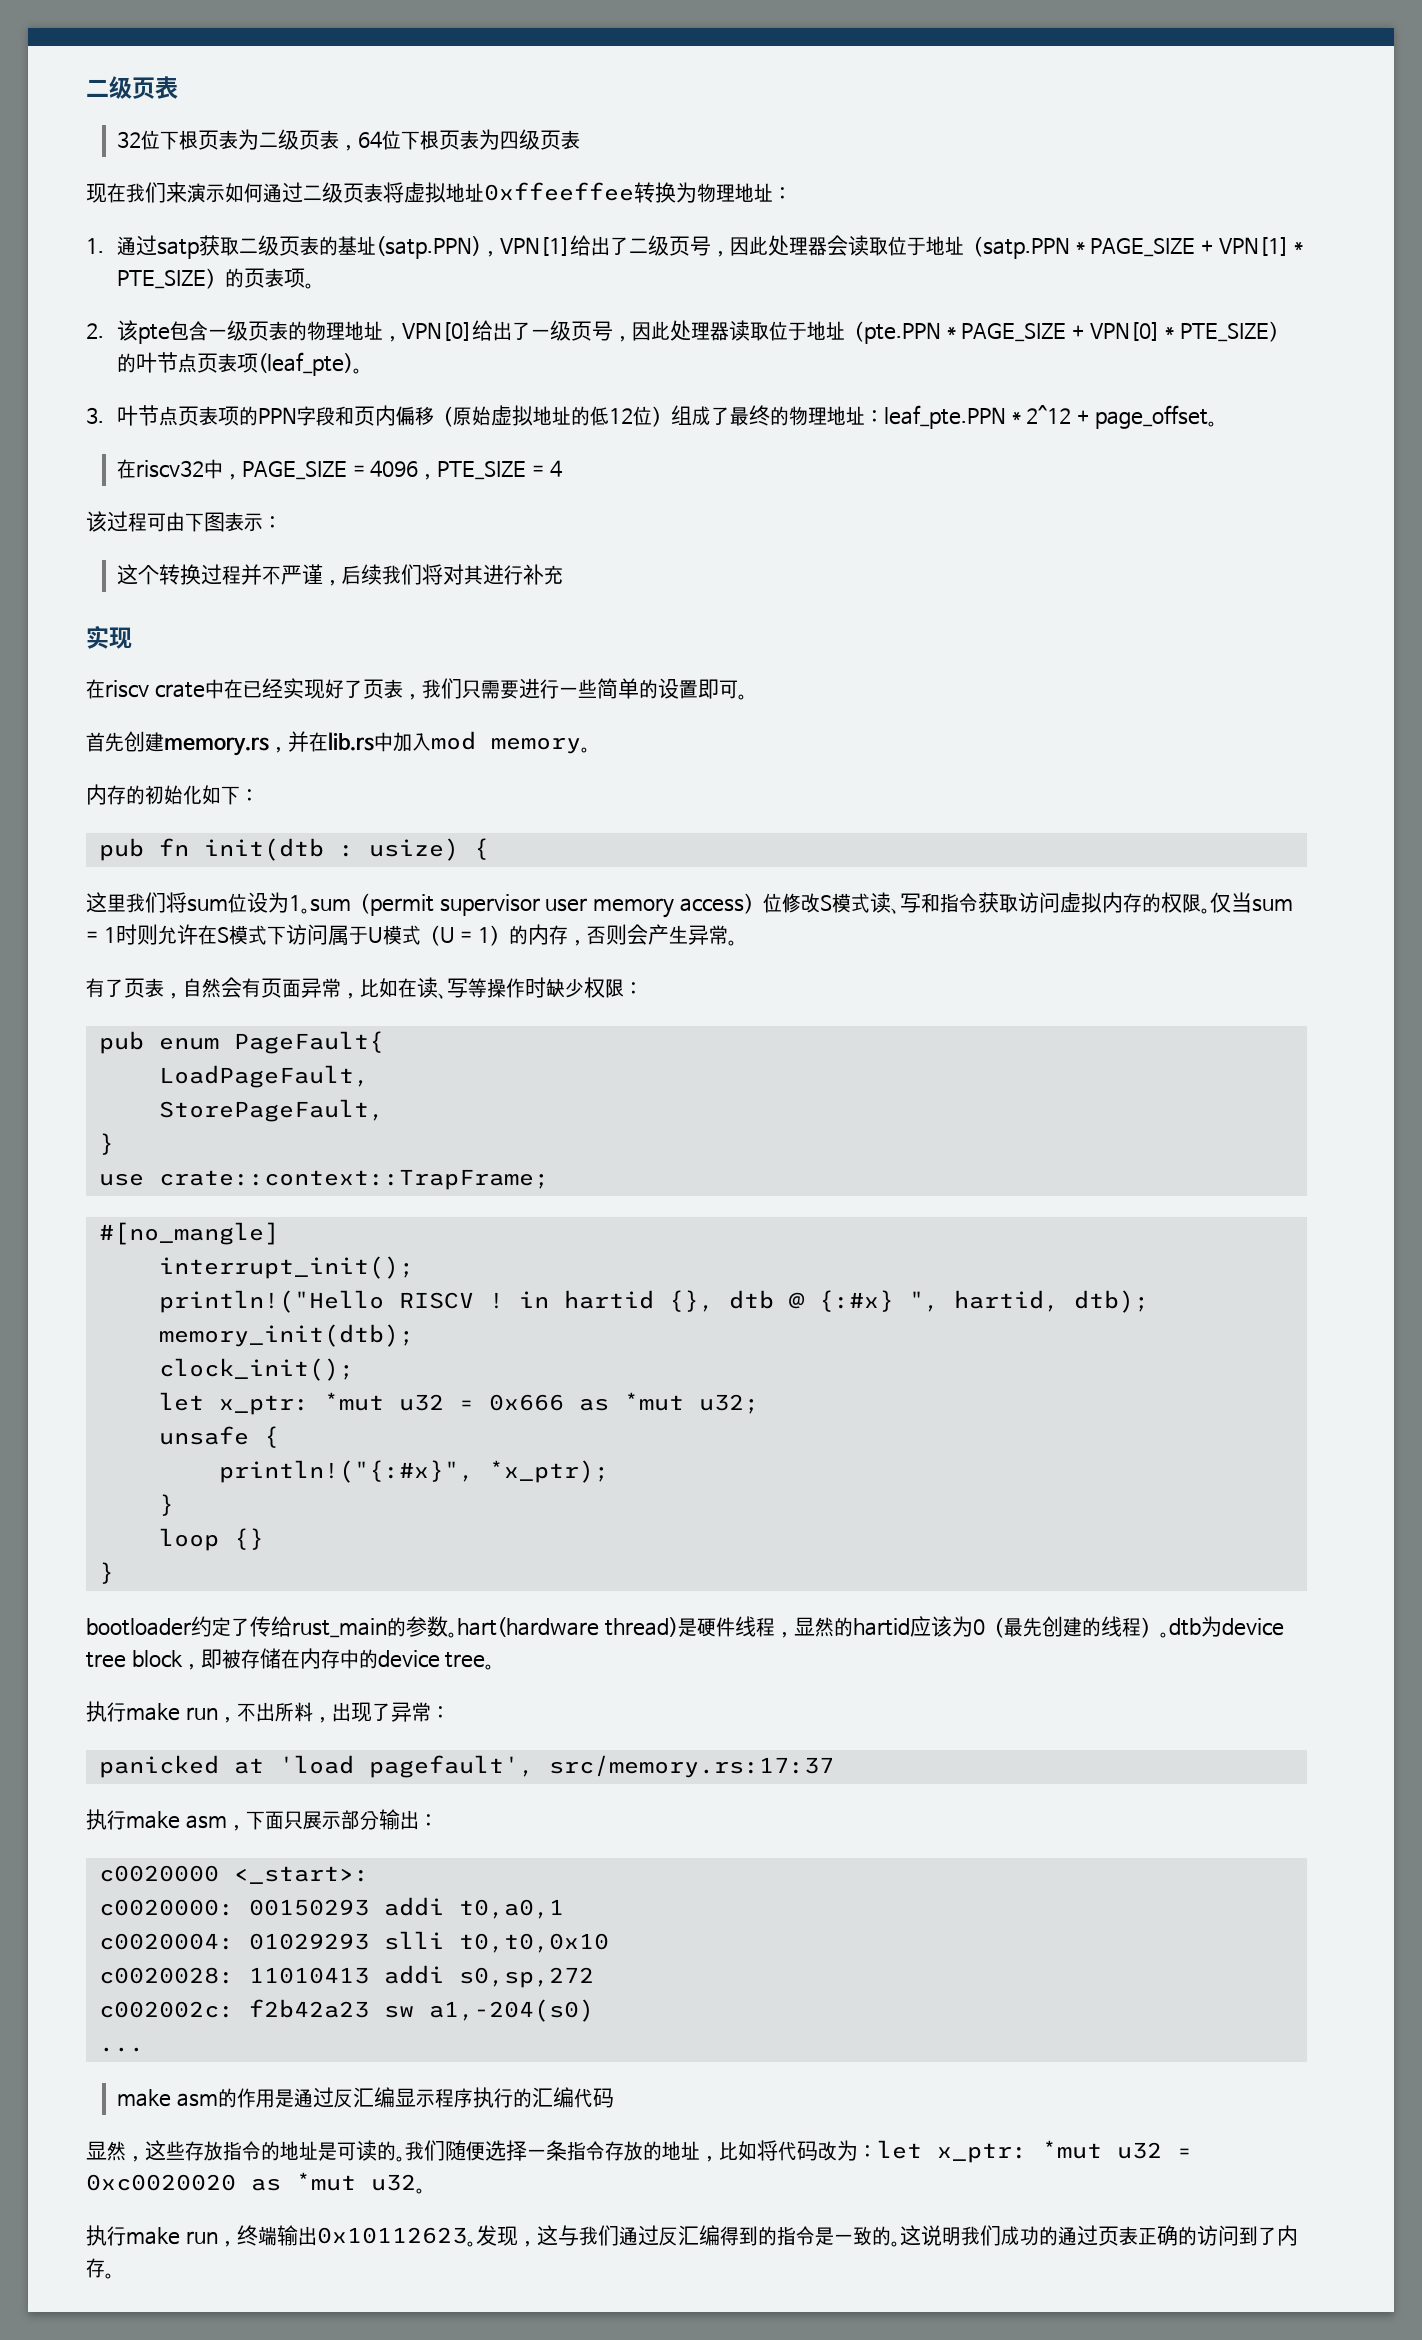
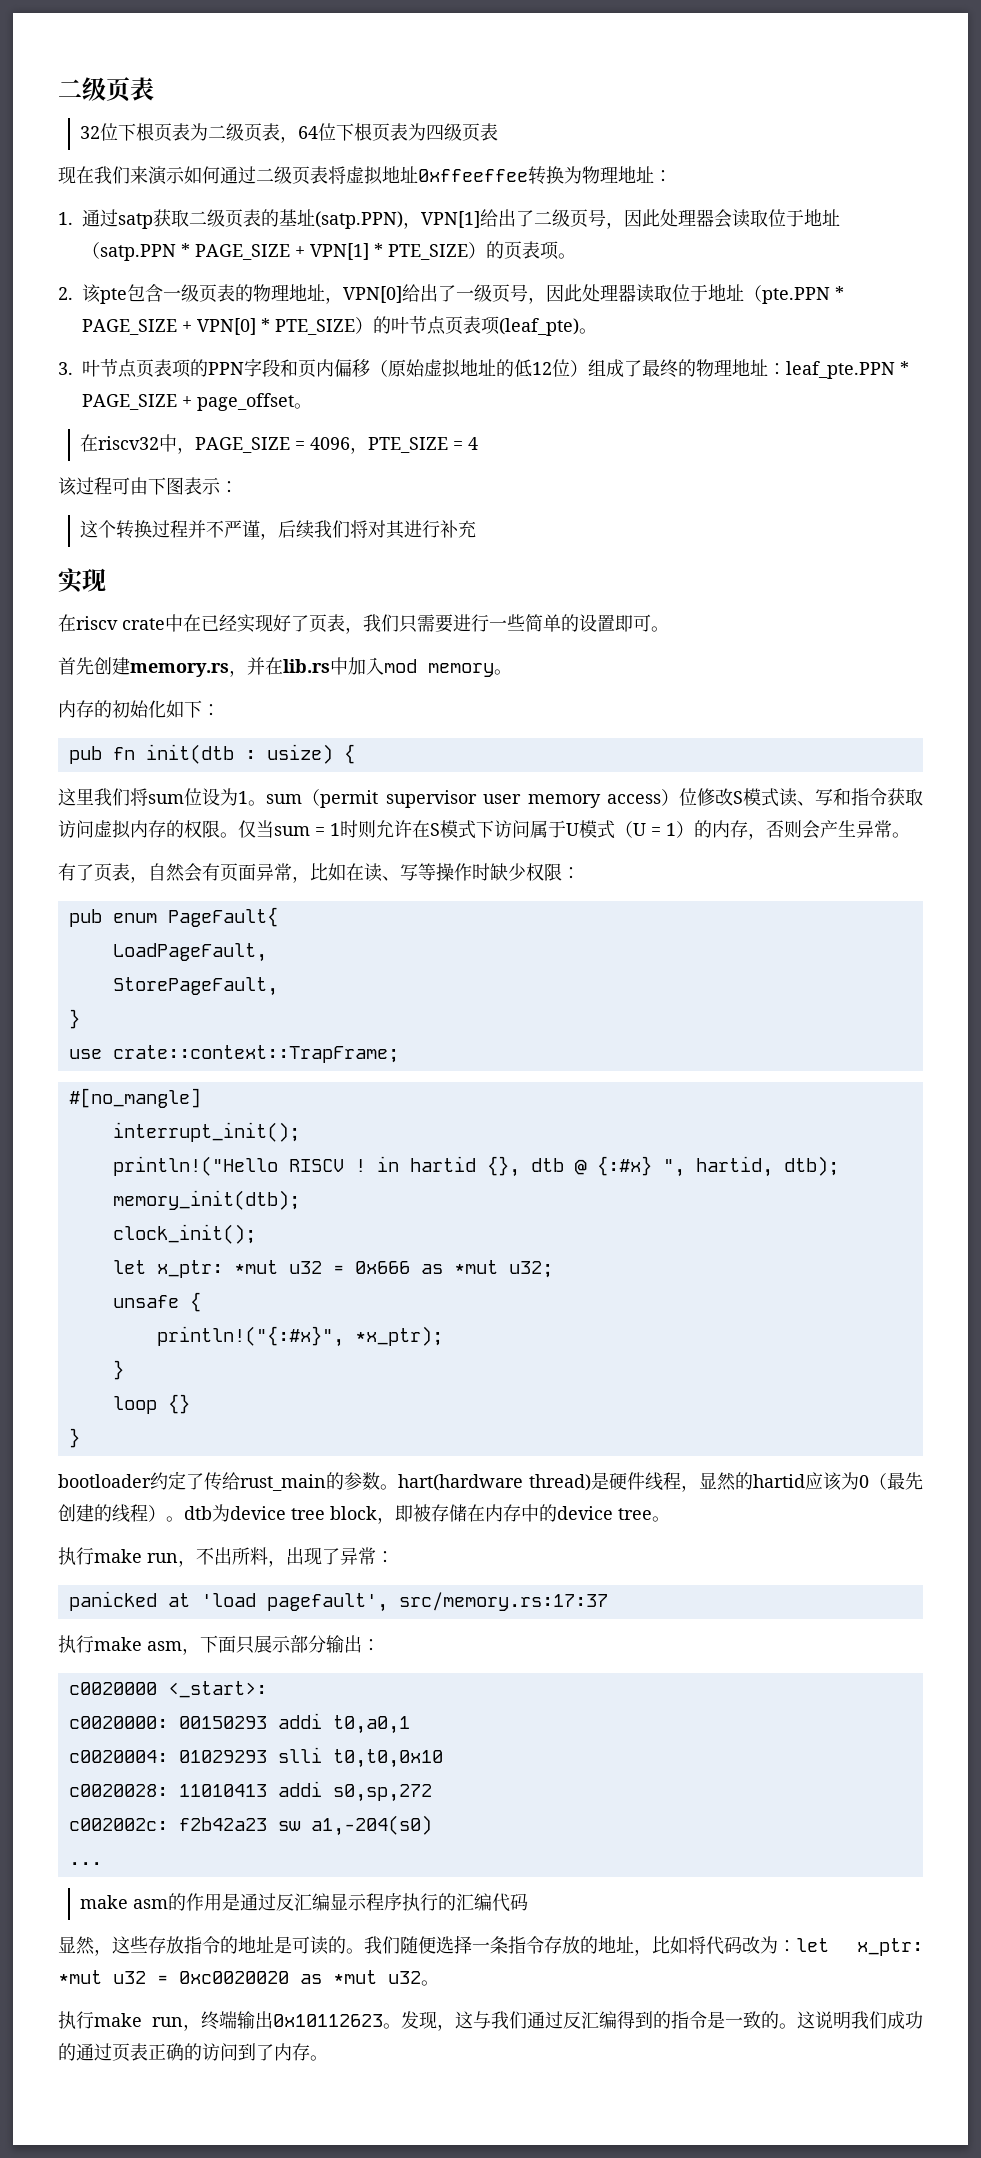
[1026,405,1072,424] 2^12 -> [82,394,177,410] PAGE_SIZE

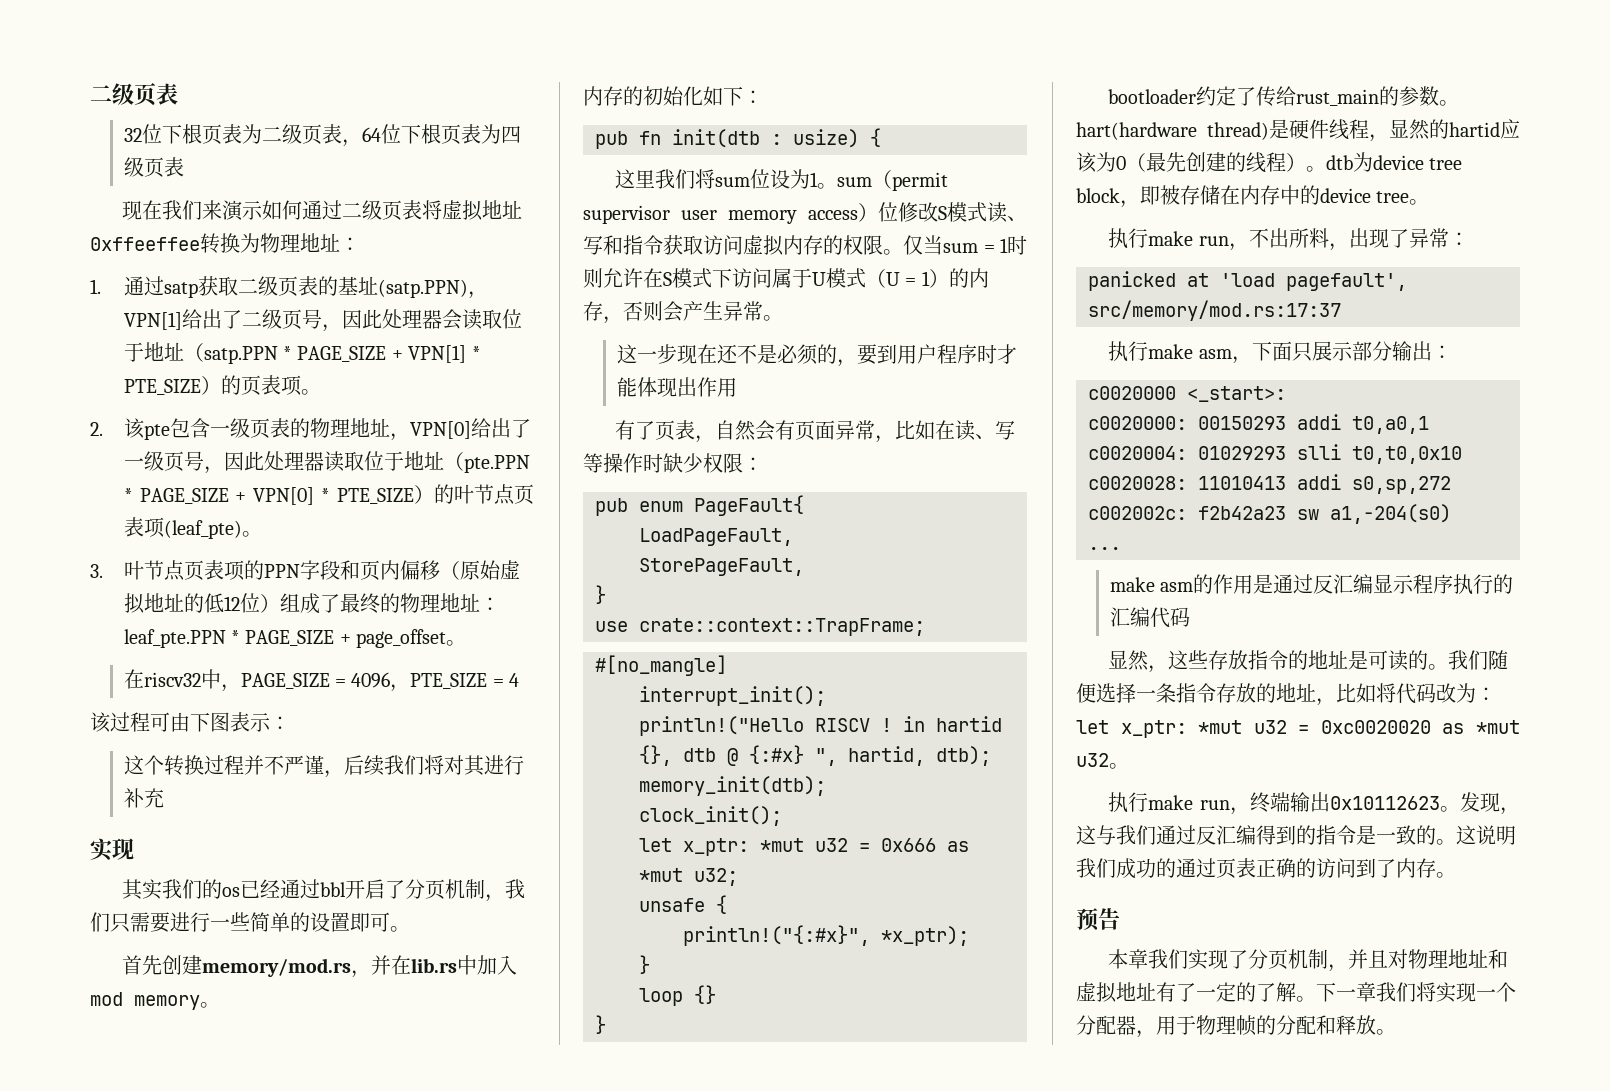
[58,614,345,633] 在riscv crate中在已经实现好了页表 -> [122,879,486,900] 其实我们的os已经通过bbl开启了分页机制
[130,663,229,677] memory.rs -> [202,958,352,977] memory/mod.rs
(910, 835) none -> [616,344,1017,367] [616,377,737,397] // 这一步现在还不是必须的，要到用户程序时才能体现出作用
[398,1592,608,1611] src/memory.rs:17:37 -> [1088,300,1341,321] src/memory/mod.rs:17:37
(328, 2058) none -> [1076,908,1120,931] [1108,949,1509,972] [1076,982,1516,1003] [1076,1015,1396,1038] // 预告 // 本章我们实现了分页机制，并且对物理地址和虚拟地址有了一定的了解。下一章我们将实现一个分配器，用于物理帧的分配和释放。

